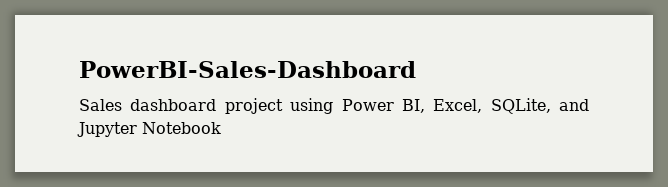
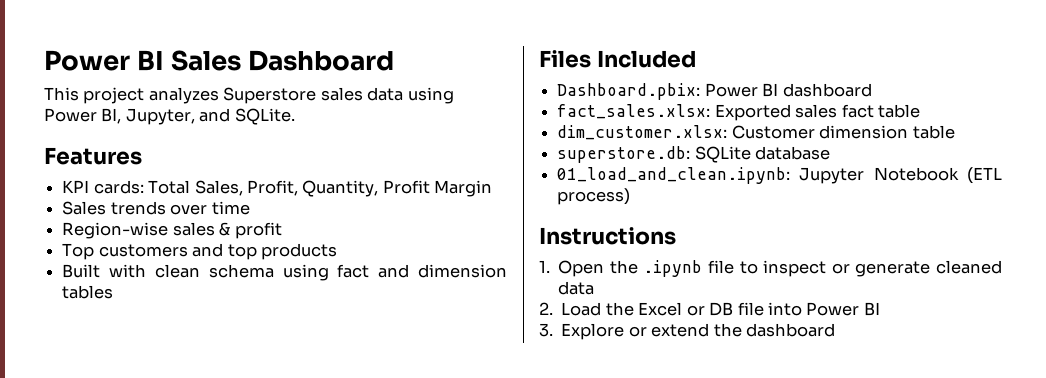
[79,61,416,78] [79,98,589,114] [77,122,221,137] PowerBI-Sales-Dashboard // Sales dashboard project using Power BI, Excel, SQLite, and Jupyter Notebook -> [44,50,395,71] [44,87,454,104] [44,108,295,125] [44,147,142,165] [62,180,493,197] [62,201,250,215] [62,222,282,239] [62,243,337,260] [62,264,507,281] [62,285,114,299] [539,50,696,68] [557,83,872,100] [557,104,920,121] [557,125,955,140] [557,146,831,163] [557,167,1002,184] [557,188,631,205] [539,227,676,245] [539,260,1002,277] [558,281,595,295] [539,302,880,316] [539,323,836,340] Power BI Sales Dashboard // This project analyzes Superstore sales data using Power BI, Jupyter, and SQLite. // Features // KPI cards: Total Sales, Profit, Quantity, Profit Margin // Sales trends over time // Region-wise sales & profit // Top customers and top products // Built with clean schema using fact and dimension tables // Files Included // Dashboard.pbix: Power BI dashboard // fact_sales.xlsx: Exported sales fact table // dim_customer.xlsx: Customer dimension table // superstore.db: SQLite database // 01_load_and_clean.ipynb: Jupyter Notebook (ETL process) // Instructions // 1. Open the .ipynb file to inspect or generate cleaned data // 2. Load the Excel or DB file into Power BI // 3. Explore or extend the dashboard

